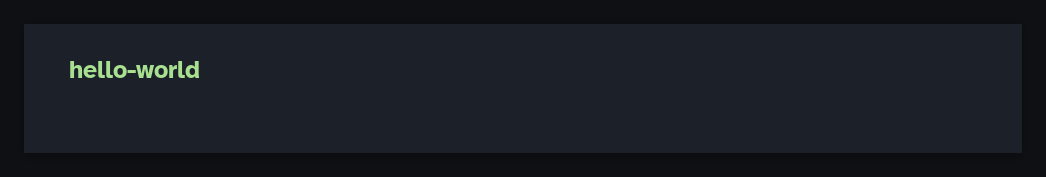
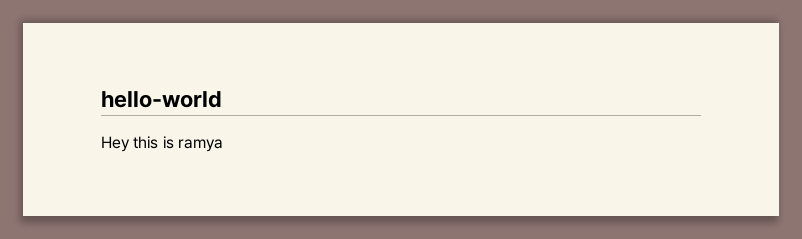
(200, 69) none -> [101,136,223,152] // Hey this is ramya

